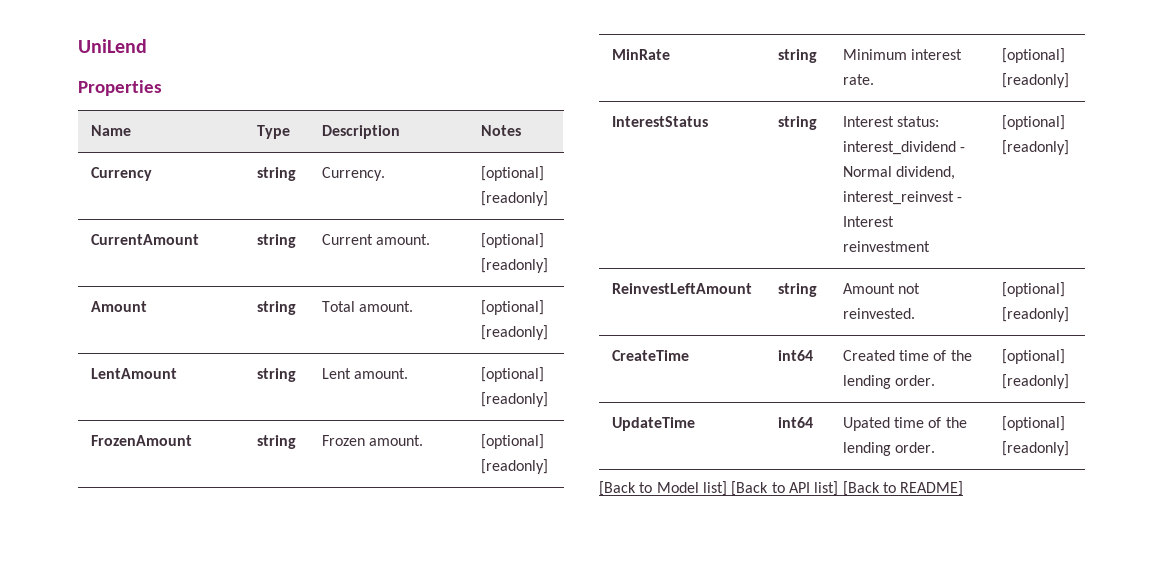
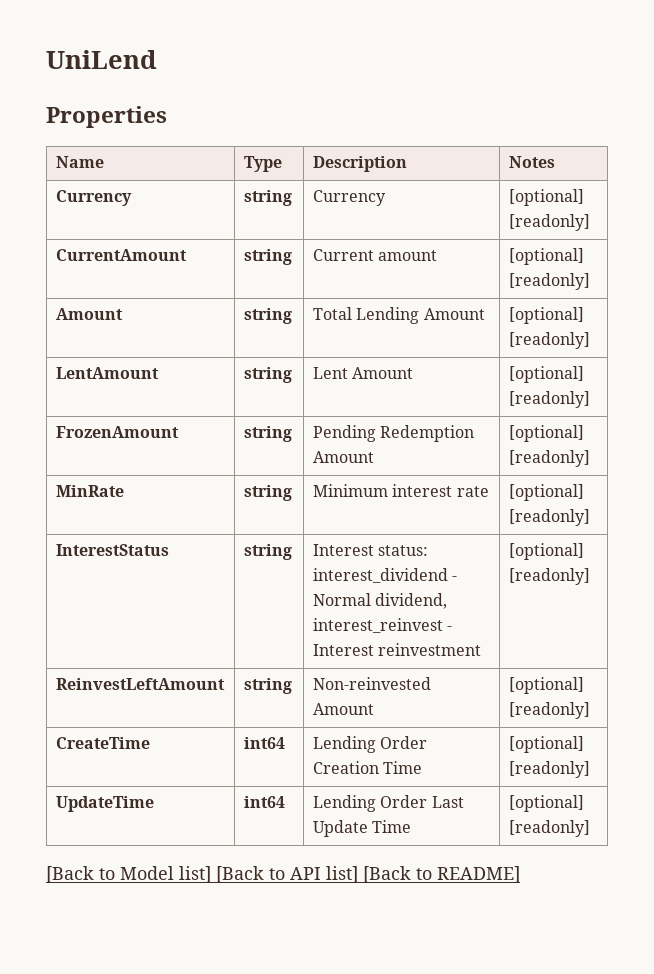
[321,167,385,181] Currency. -> [312,190,386,206] Currency
[376,234,431,245] amount. -> [378,250,438,261] amount
[359,301,414,312] amount. -> [356,307,485,324] Lending Amount
[354,368,409,379] amount. -> [352,367,414,379] Amount
[321,435,424,446] Frozen amount. -> [312,425,475,442] [312,451,374,463] Pending Redemption Amount
[842,74,874,85] rate. -> [456,486,489,497] rate
[842,283,921,294] [842,308,915,319] Amount not reinvested. -> [312,677,431,690] [312,703,374,715] Non-reinvested Amount
[842,350,972,361] [842,375,936,389] [1001,349,1065,364] [1001,374,1069,389] [611,417,695,431] [777,417,813,428] [842,417,967,431] [842,442,936,456] Created time of the lending order. | [optional] [readonly] // UpdateTime | int64 | Upated time of the lending order. -> [312,736,428,753] [312,761,423,774] [508,736,584,753] [508,761,590,778] [55,796,154,812] [243,796,285,808] [312,795,464,812] [312,820,412,837] Lending Order Creation Time | [optional] [readonly] // UpdateTime | int64 | Lending Order Last Update Time

